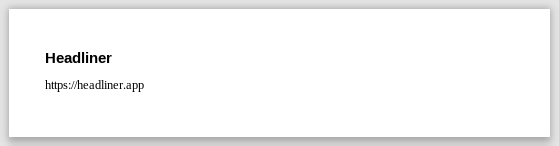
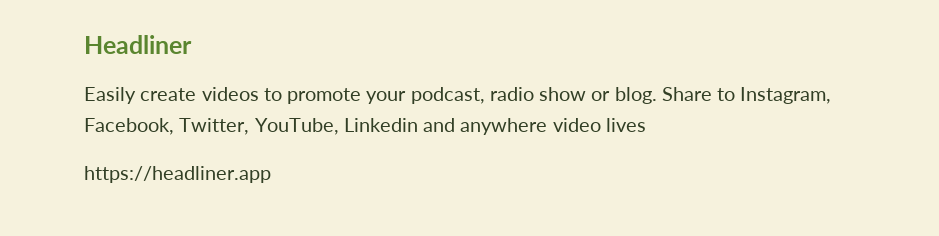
(112, 57) none -> [84,87,832,104] [84,118,646,135] // Easily create videos to promote your podcast, radio show or blog. Share to Instagram, Facebook, Twitter, YouTube, Linkedin and anywhere video lives

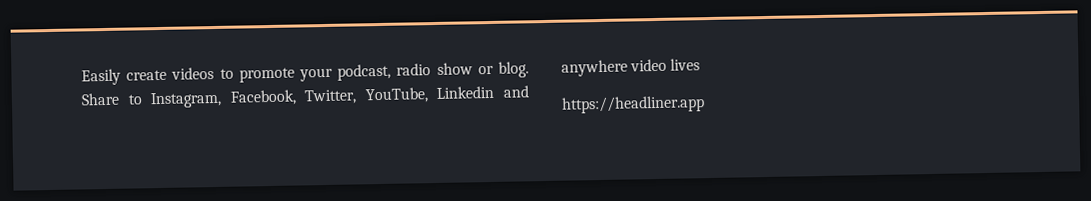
[84,35,192,54] Headliner // -> (81, 77) none

